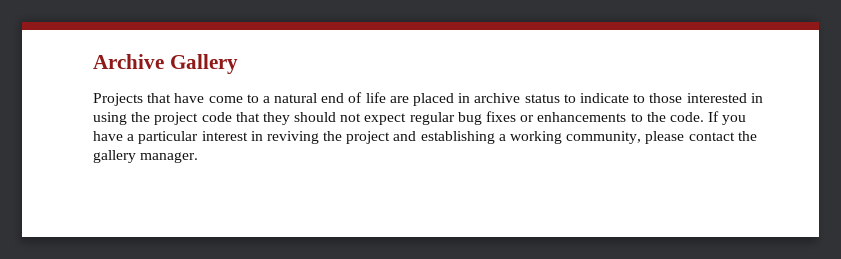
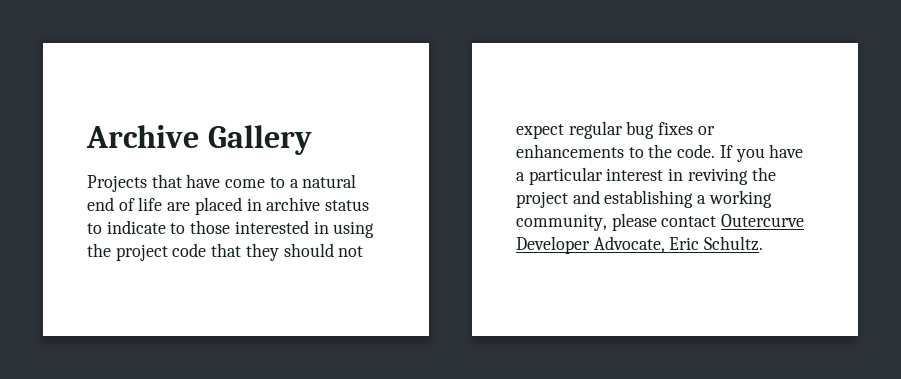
[737,131,757,141] [93,150,199,163] the gallery manager. -> [721,214,805,227] [516,236,764,254] Outercurve Developer Advocate, Eric Schultz.

